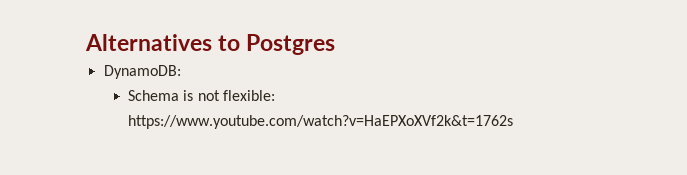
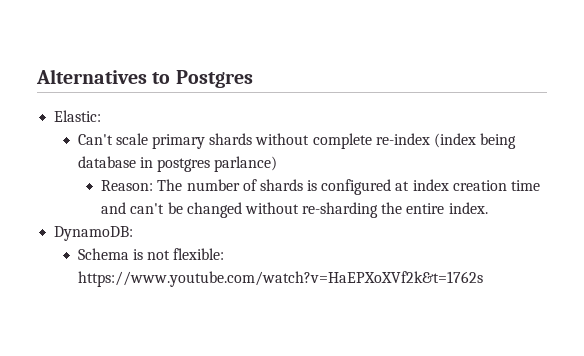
(336, 44) none -> [54,110,102,122] [77,133,517,149] [77,156,278,172] [101,179,541,195] [101,202,488,218] // Elastic: // Can't scale primary shards without complete re-index (index being database in postgres parlance) // Reason: The number of shards is configured at index creation time and can't be changed without re-sharding the entire index.

